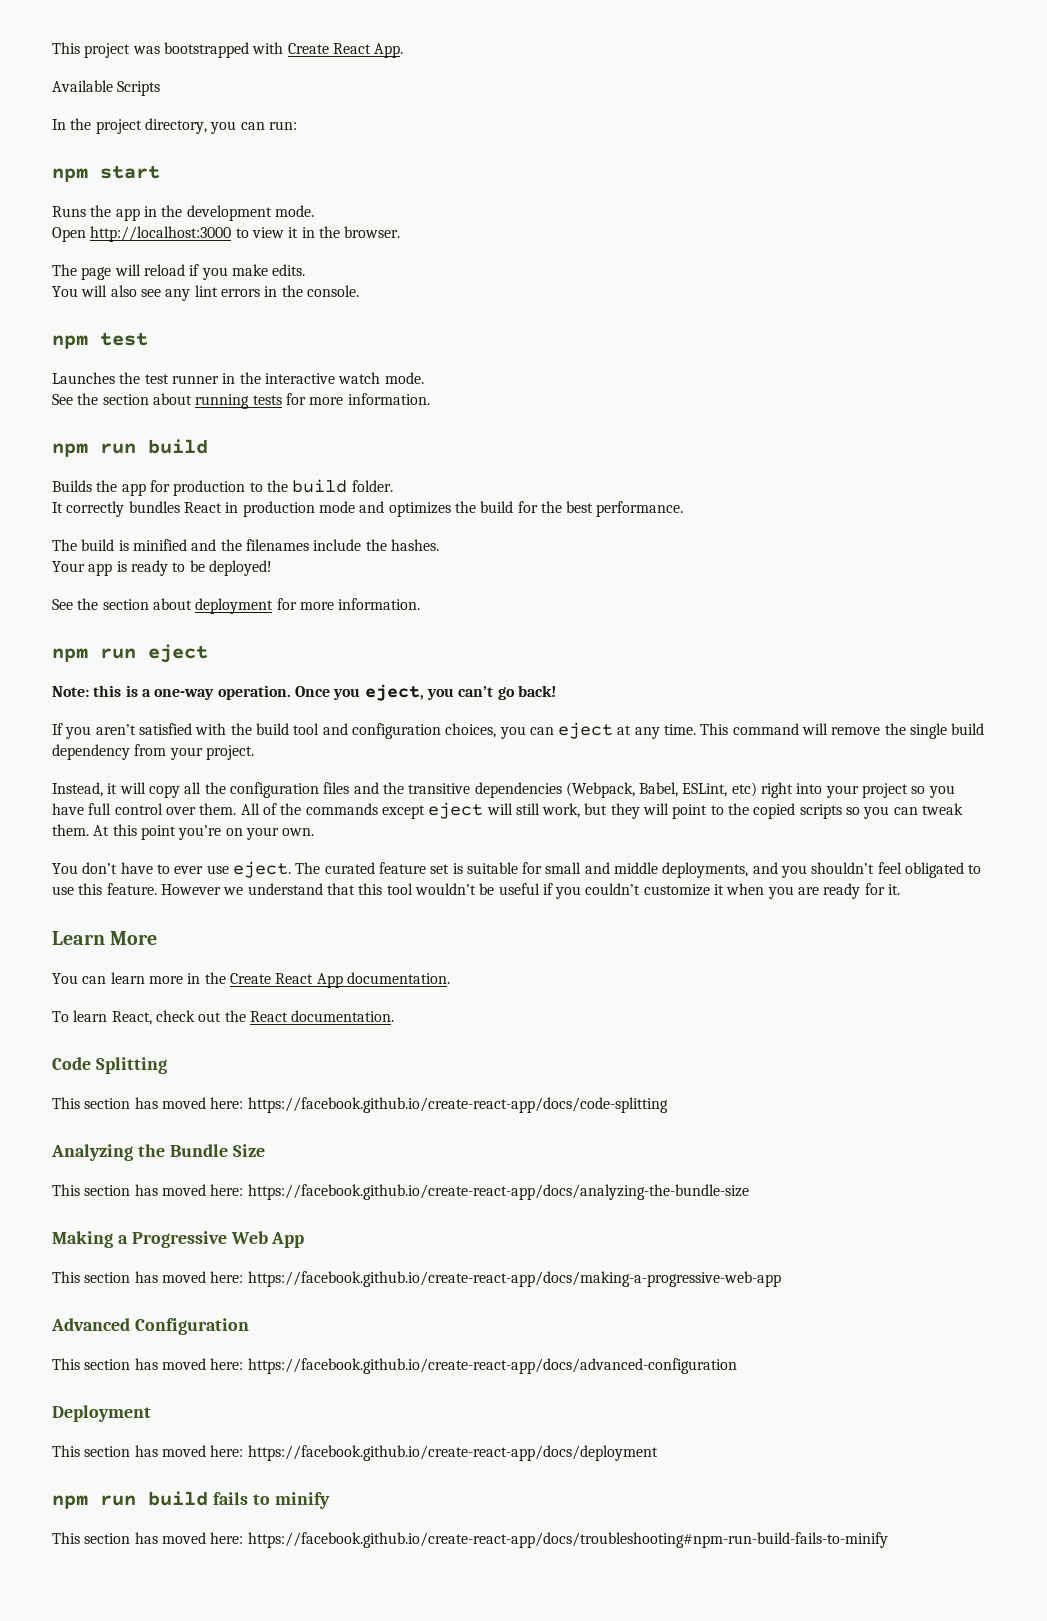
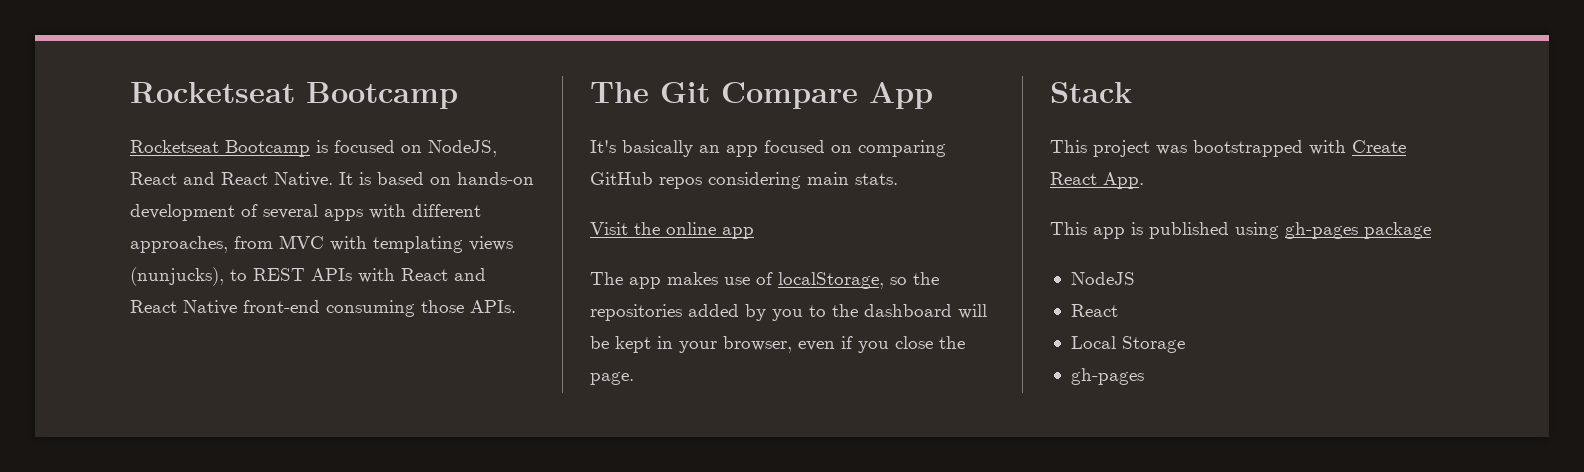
(52, 48) none -> [130,82,458,109] [130,140,497,157] [130,172,534,187] [130,204,481,221] [130,235,513,253] [130,267,486,286] [130,300,516,317] [590,82,933,109] [590,140,946,157] [590,172,898,189] [590,222,754,239] [590,272,939,289] [590,304,987,321] [590,336,965,353] [590,372,634,385] [1050,82,1132,103] Rocketseat Bootcamp // Rocketseat Bootcamp is focused on NodeJS, React and React Native. It is based on hands-on development of several apps with different approaches, from MVC with templating views (nunjucks), to REST APIs with React and React Native front-end consuming those APIs. // The Git Compare App // It's basically an app focused on comparing GitHub repos considering main stats. // Visit the online app // The app makes use of localStorage, so the repositories added by you to the dashboard will be kept in your browser, even if you close the page. // Stack //
[52,80,161,96] [52,118,297,134] [52,165,160,182] [52,205,314,221] [52,226,401,242] [52,264,306,280] [52,285,359,301] [52,332,148,349] [52,372,424,384] [52,393,430,409] [52,439,208,457] [52,479,393,496] [52,501,684,517] [52,539,439,551] [52,560,272,576] [52,598,421,614] [52,644,208,663] [52,684,556,701] [52,722,985,739] [52,744,254,760] [52,782,955,798] [52,802,964,819] [52,824,315,840] [52,861,982,878] [52,883,901,899] [52,931,158,945] [52,972,450,988] [52,1010,395,1025] [52,1057,167,1074] [52,1097,668,1113] [51,1144,265,1161] [52,1184,749,1200] [52,1231,305,1248] [52,1271,781,1287] [51,1318,249,1335] [52,1358,737,1374] [52,1405,151,1422] [52,1445,658,1461] [52,1491,330,1509] [52,1532,888,1548] Available Scripts // In the project directory, you can run: // npm start // Runs the app in the development mode. // Open http://localhost:3000 to view it in the browser. // The page will reload if you make edits. // You will also see any lint errors in the console. // npm test // Launches the test runner in the interactive watch mode. // See the section about running tests for more information. // npm run build // Builds the app for production to the build folder. // It correctly bundles React in production mode and optimizes the build for the best performance. // The build is minified and the filenames include the hashes. // Your app is ready to be deployed! // See the section about deployment for more information. // npm run eject // Note: this is a one-way operation. Once you eject, you can’t go back! // If you aren’t satisfied with the build tool and configuration choices, you can eject at any time. This command will remove the single build dependency from your project. // Instead, it will copy all the configuration files and the transitive dependencies (Webpack, Babel, ESLint, etc) right into your project so you have full control over them. All of the commands except eject will still work, but they will point to the copied scripts so you can tweak them. At this point you’re on your own. // You don’t have to ever use eject. The curated feature set is suitable for small and middle deployments, and you shouldn’t feel obligated to use this feature. However we understand that this tool wouldn’t be useful if you couldn’t customize it when you are ready for it. // Learn More // You can learn more in the Create React App documentation. // To learn React, check out the React documentation. // Code Splitting // This section has moved here: https://facebook.github.io/create-react-app/docs/code-splitting // Analyzing the Bundle Size // This section has moved here: https://facebook.github.io/create-react-app/docs/analyzing-the-bundle-size // Making a Progressive Web App // This section has moved here: https://facebook.github.io/create-react-app/docs/making-a-progressive-web-app // Advanced Configuration // This section has moved here: https://facebook.github.io/create-react-app/docs/advanced-configuration // Deployment // This section has moved here: https://facebook.github.io/create-react-app/docs/deployment // npm run build fails to minify // This section has moved here: https://facebook.github.io/create-react-app/docs/troubleshooting#npm-run-build-fails-to-minify -> [1050,222,1431,239] [1070,272,1135,285] [1070,304,1118,317] [1070,336,1185,353] [1070,368,1144,385] This app is published using gh-pages package // NodeJS // React // Local Storage // gh-pages

